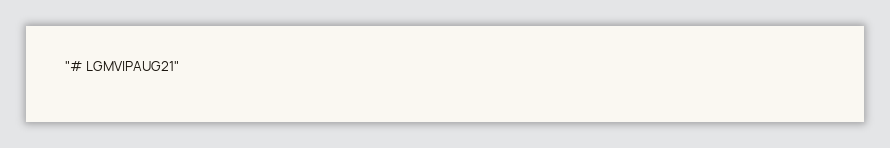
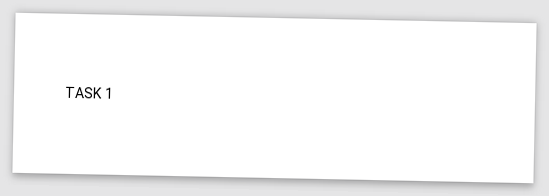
[65,61,179,71] "# LGMVIPAUG21" -> [64,86,114,99] TASK 1

